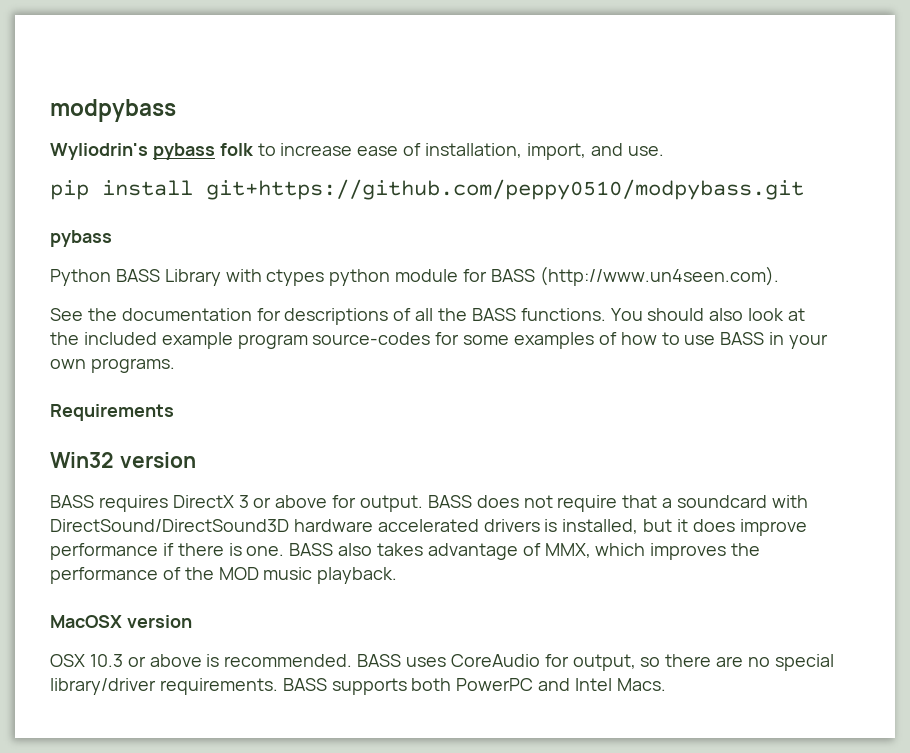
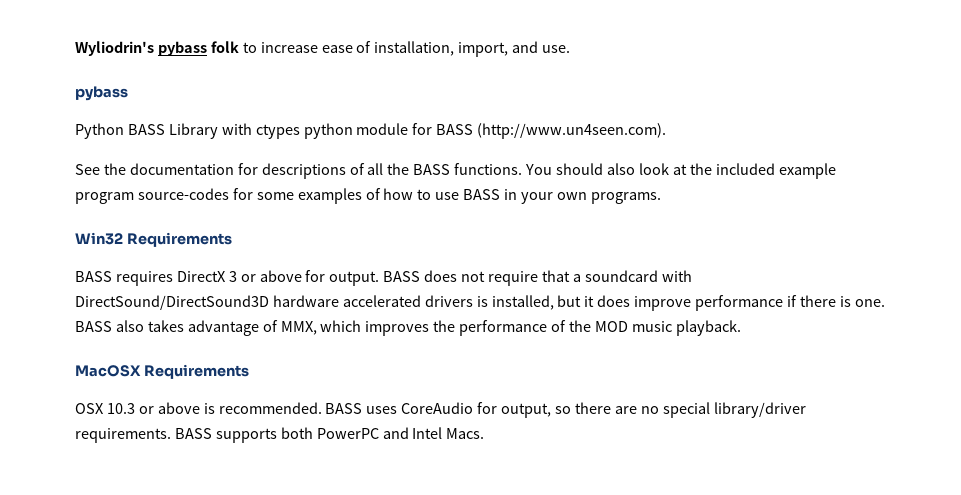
[50,99,176,122] modpybass // -> (75, 48) none
[50,179,804,200] // pip install git+https://github.com/peppy0510/modpybass.git -> (571, 49) none
[50,404,174,421] [50,452,196,468] Requirements // Win32 version -> [75,232,232,247] Win32 Requirements
[126,615,192,628] version -> [143,364,249,379] Requirements

